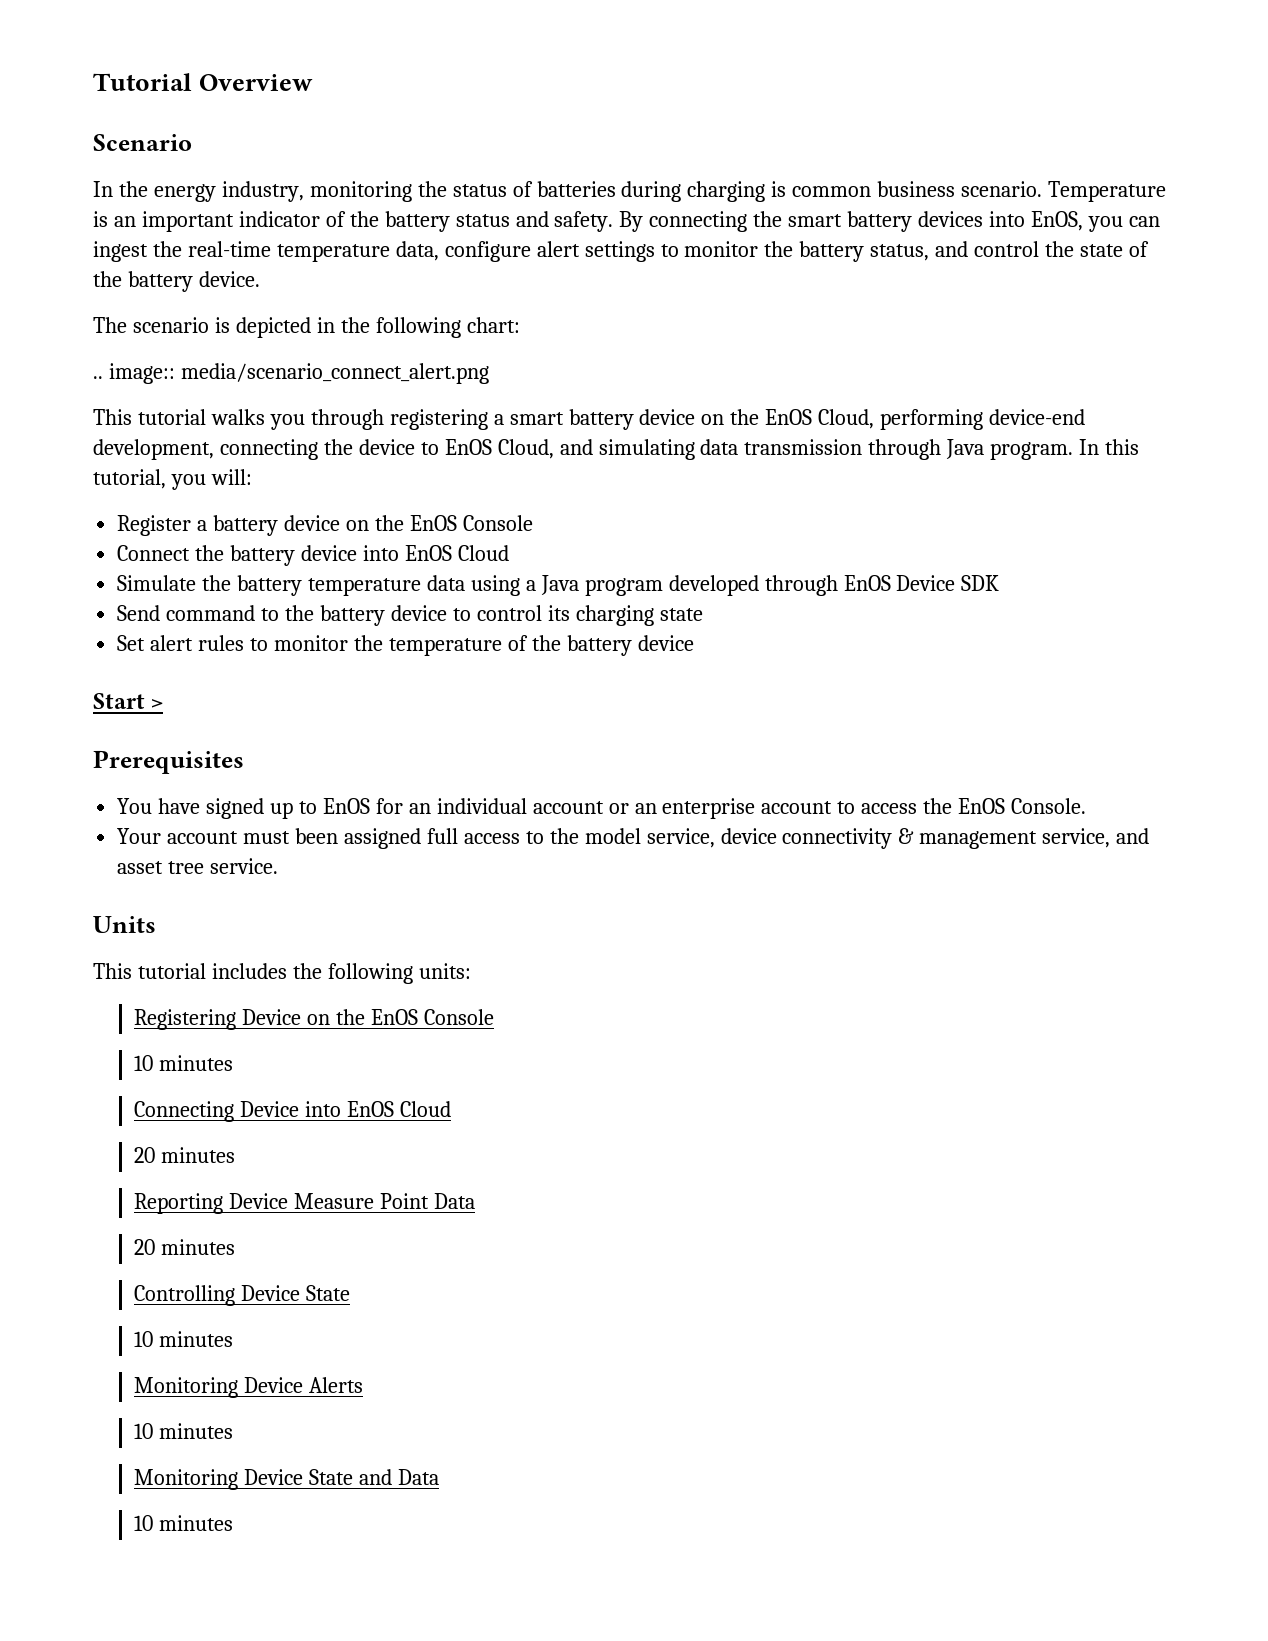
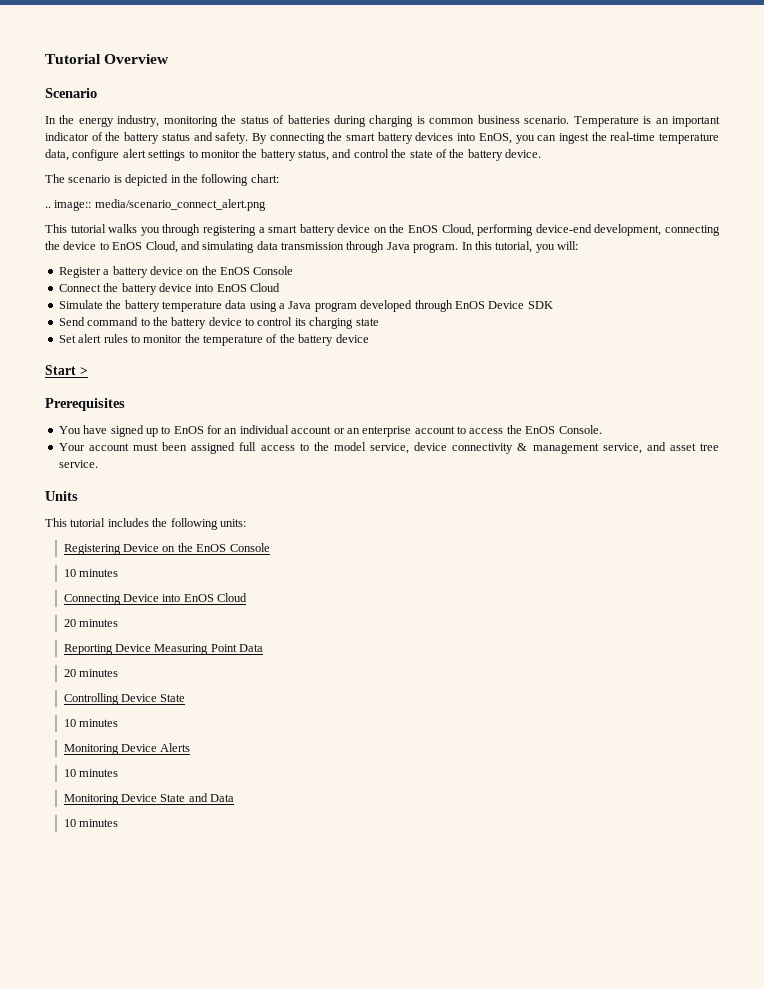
[293,1193,374,1209] Measure -> [154,644,209,655] Measuring

